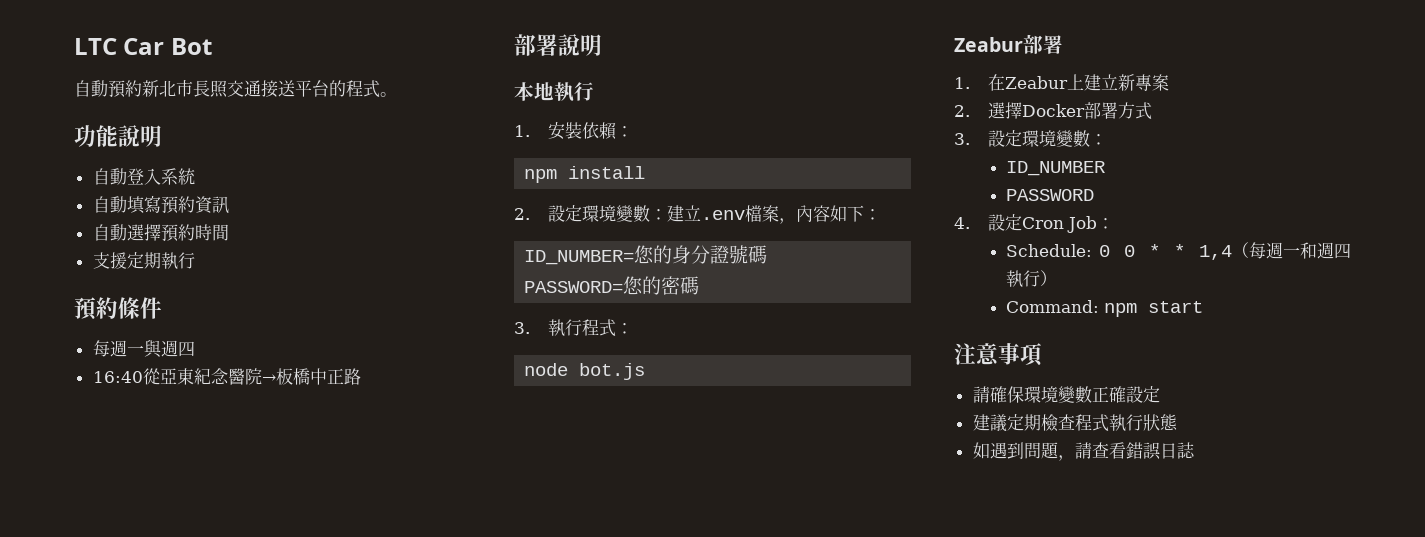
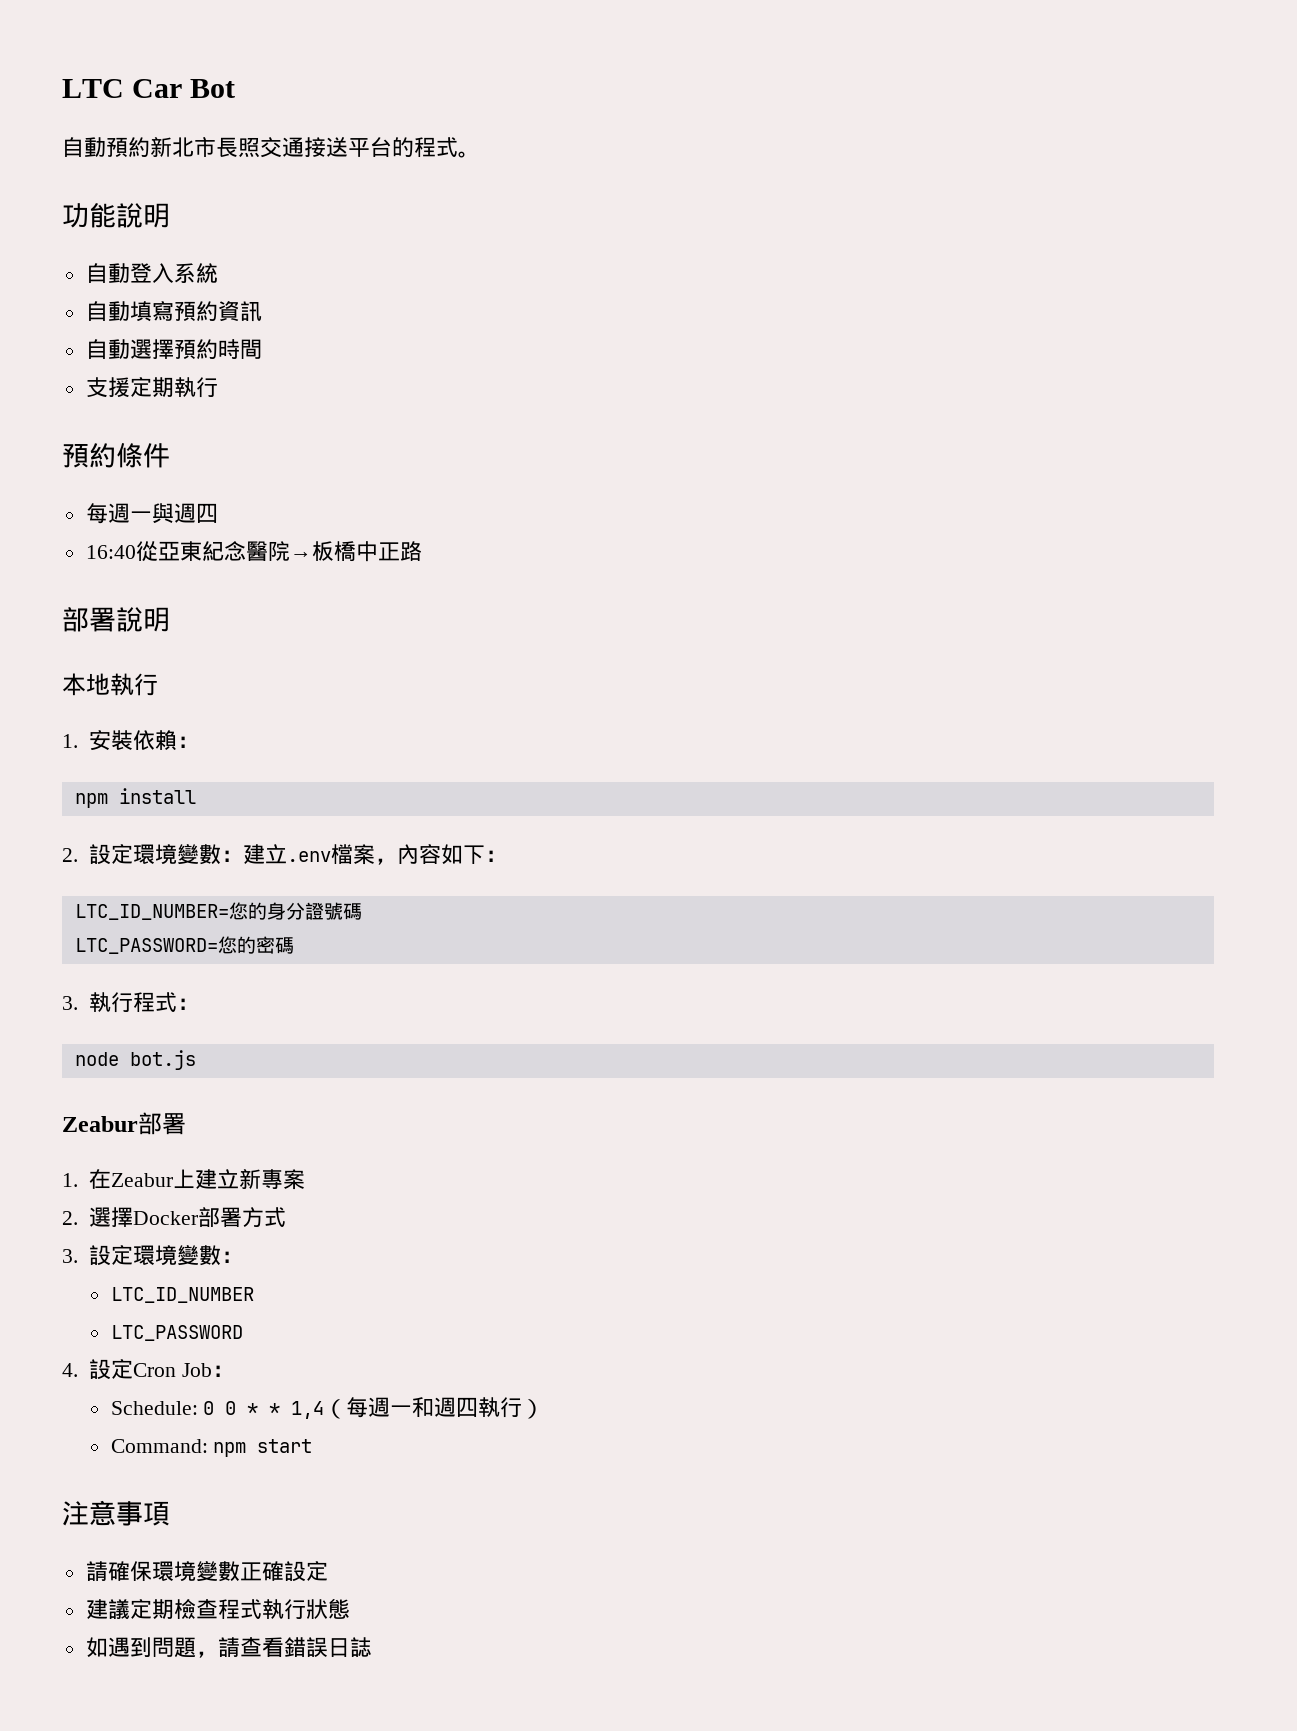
[524,250,635,265] ID_NUMBER= -> [74,904,229,920] LTC_ID_NUMBER=
[524,281,624,293] PASSWORD= -> [74,938,218,954] LTC_PASSWORD=
[1006,161,1106,176] [1006,189,1095,201] ID_NUMBER // PASSWORD -> [110,1287,254,1303] [110,1325,243,1341] LTC_ID_NUMBER // LTC_PASSWORD

